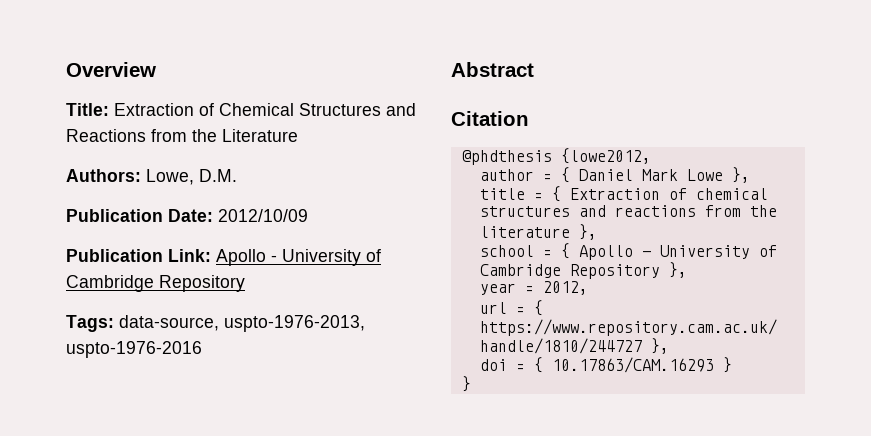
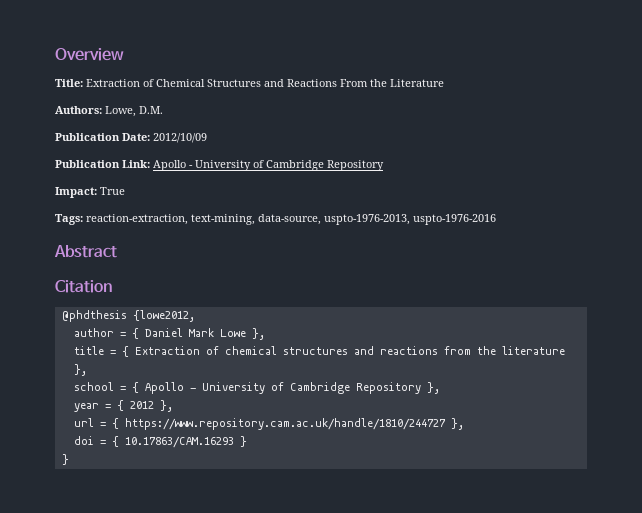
[151,129,187,142] from -> [340,79,368,87] From
(245, 283) none -> [55,187,125,198] // Impact: True
(114, 323) none -> [86,214,255,225] reaction-extraction, text-mining,
[542,281,588,295] 2012, -> [116,400,173,412] { 2012 },

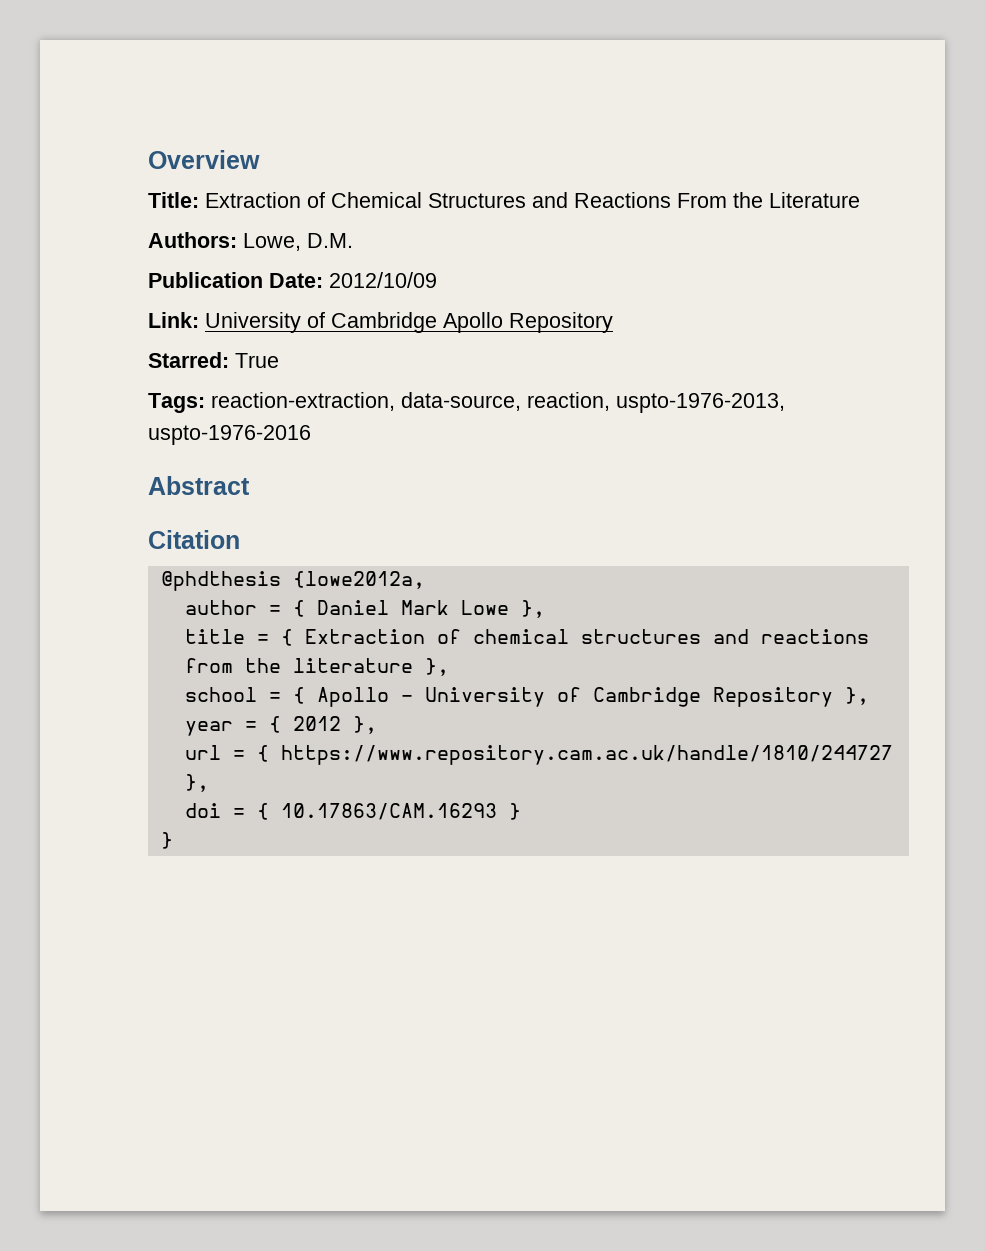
[55,160,324,171] Publication Link: Apollo - University of Cambridge -> [148,312,503,333] Link: University of Cambridge Apollo
[55,187,97,198] Impact: -> [148,352,229,368] Starred:
[191,214,321,225] text-mining, data-source, -> [401,392,610,411] data-source, reaction,
[132,310,195,322] {lowe2012, -> [292,571,425,589] {lowe2012a,

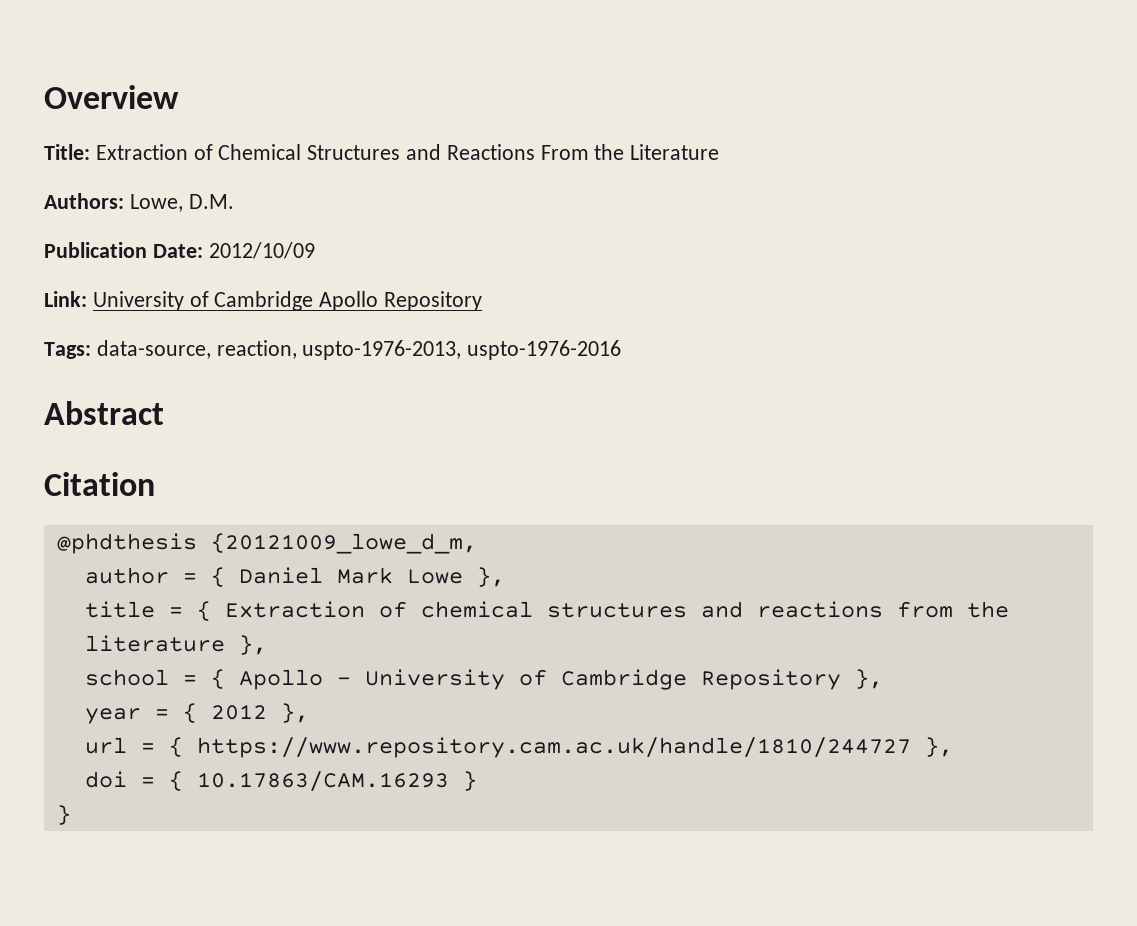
[148,352,279,368] // Starred: True -> (483, 301) none
[211,392,395,411] reaction-extraction, -> (91, 350) none
[292,571,425,589] {lowe2012a, -> [210,533,477,554] {20121009_lowe_d_m,

